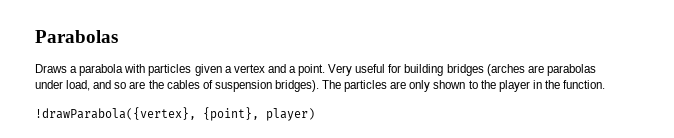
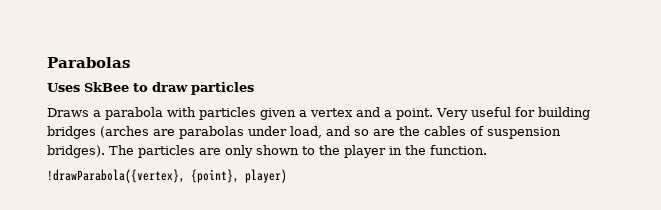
(118, 36) none -> [47,82,254,95] // Uses SkBee to draw particles

